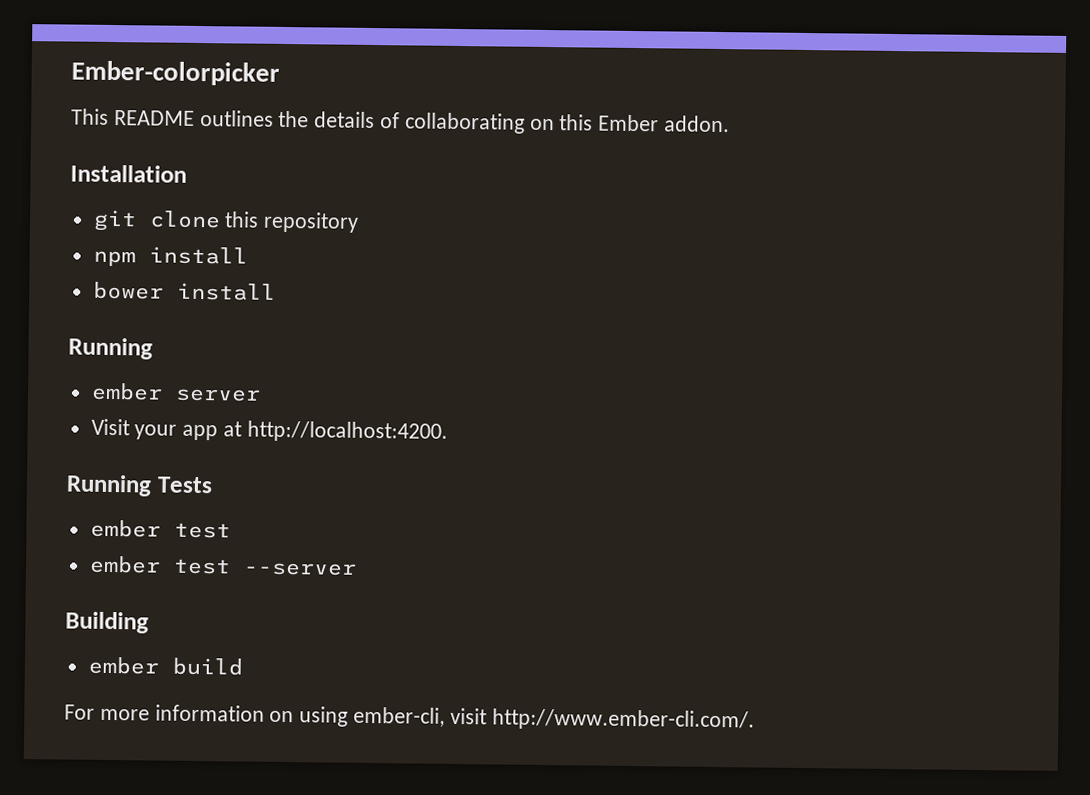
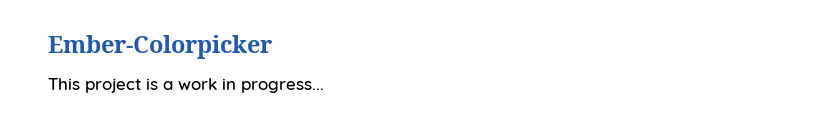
[71,60,280,86] Ember-colorpicker -> [48,35,272,59] Ember-Colorpicker
[113,109,731,134] [70,164,187,183] [92,209,360,233] [92,246,248,267] [92,281,276,301] [68,337,153,360] [90,382,261,402] [90,418,448,443] [66,474,213,497] [89,519,231,539] [88,555,357,576] [65,611,149,634] [87,656,243,676] [64,704,755,732] README outlines the details of collaborating on this Ember addon. // Installation // git clone this repository // npm install // bower install // Running // ember server // Visit your app at http://localhost:4200. // Running Tests // ember test // ember test --server // Building // ember build // For more information on using ember-cli, visit http://www.ember-cli.com/. -> [85,78,324,93] project is a work in progress...

